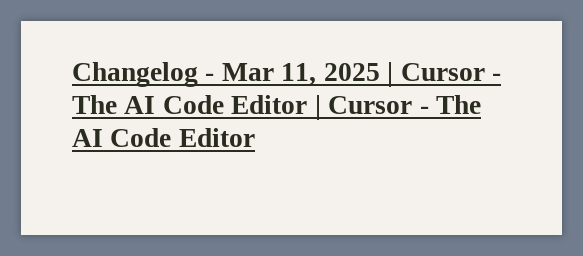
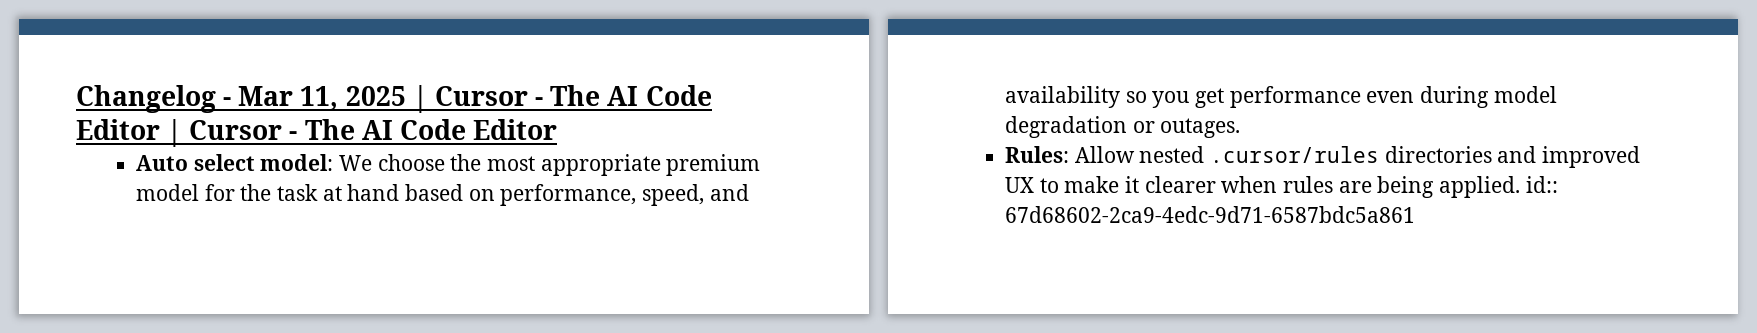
(255, 137) none -> [135,154,761,176] [135,184,749,206] [1004,86,1557,108] [1004,116,1241,138] [1004,146,1640,168] [1004,176,1558,198] [1004,206,1415,223] // Auto select model: We choose the most appropriate premium model for the task at hand based on performance, speed, and availability so you get performance even during model degradation or outages. // Rules: Allow nested .cursor/rules directories and improved UX to make it clearer when rules are being applied. id:: 67d68602-2ca9-4edc-9d71-6587bdc5a861

